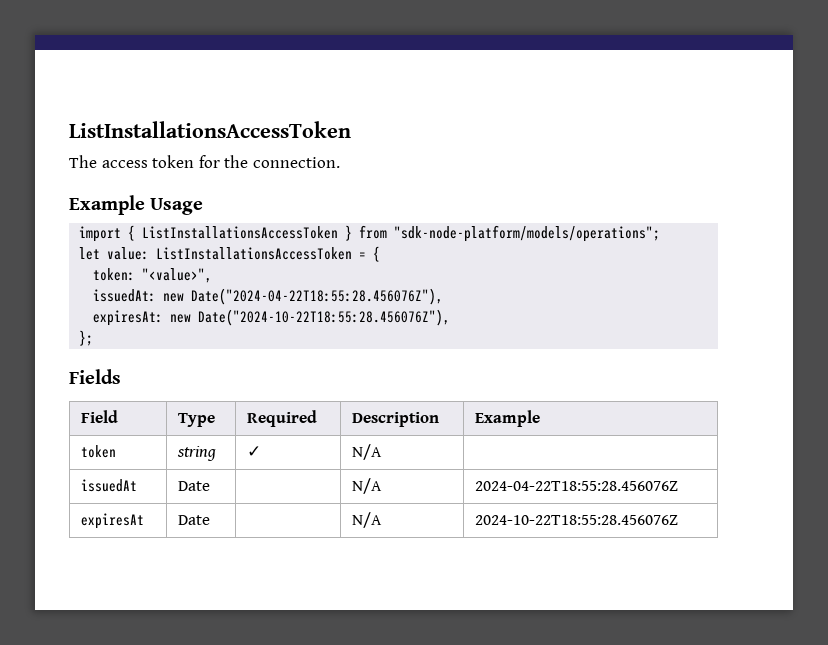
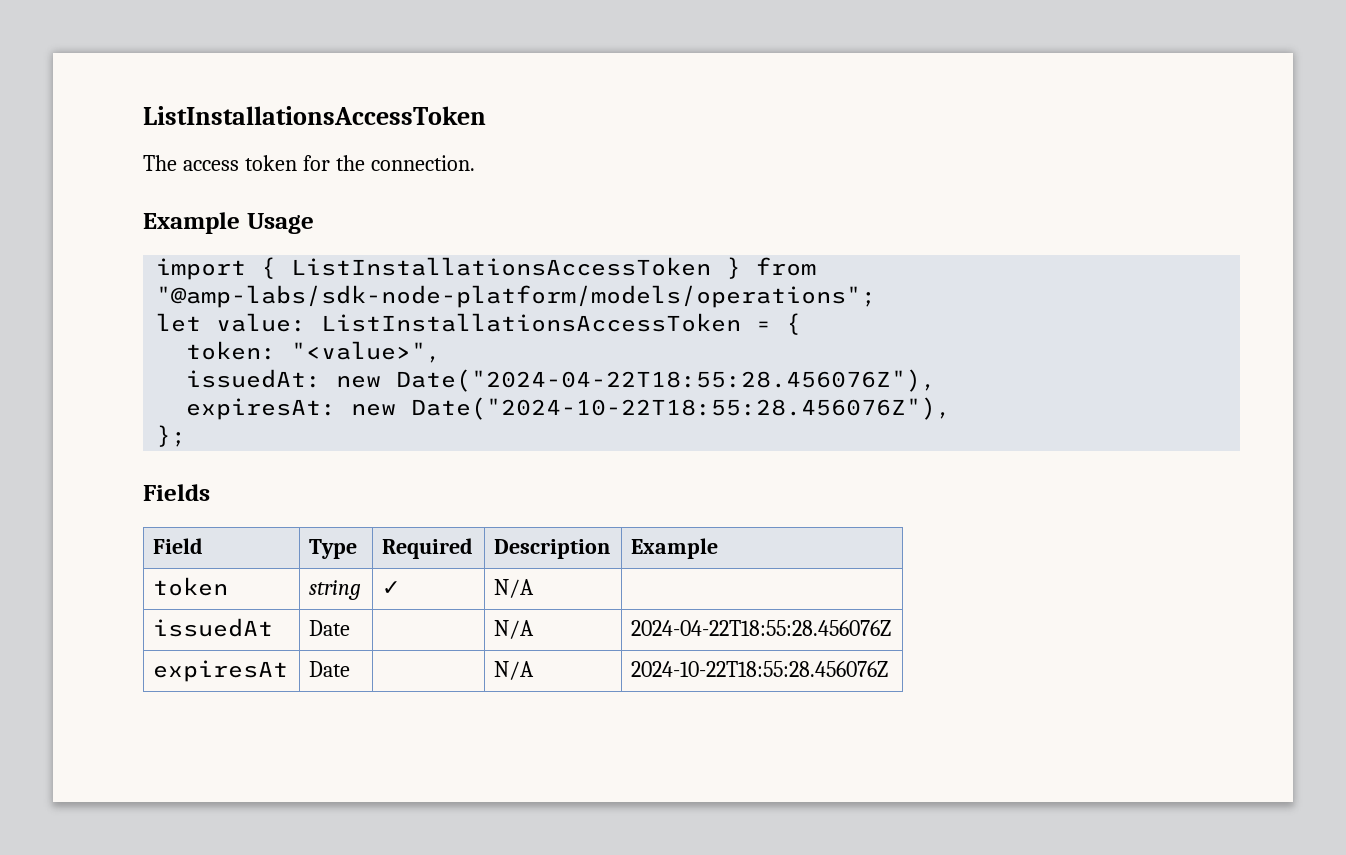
[394,225,661,242] "sdk-node-platform/models/operations"; -> [156,285,877,308] "@amp-labs/sdk-node-platform/models/operations";

